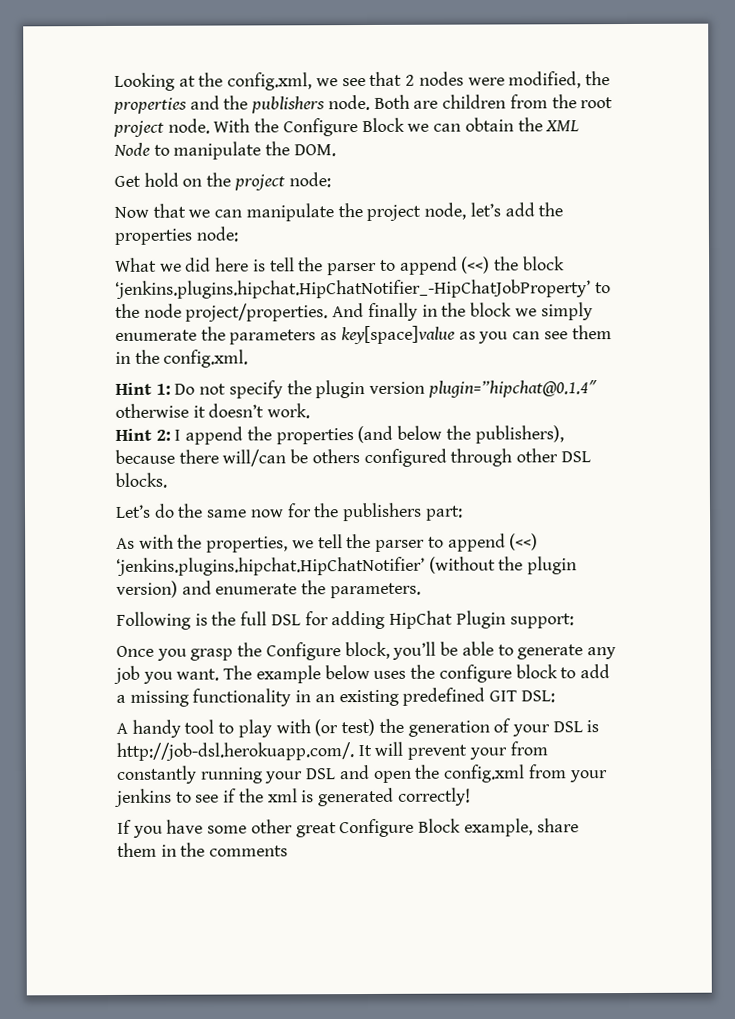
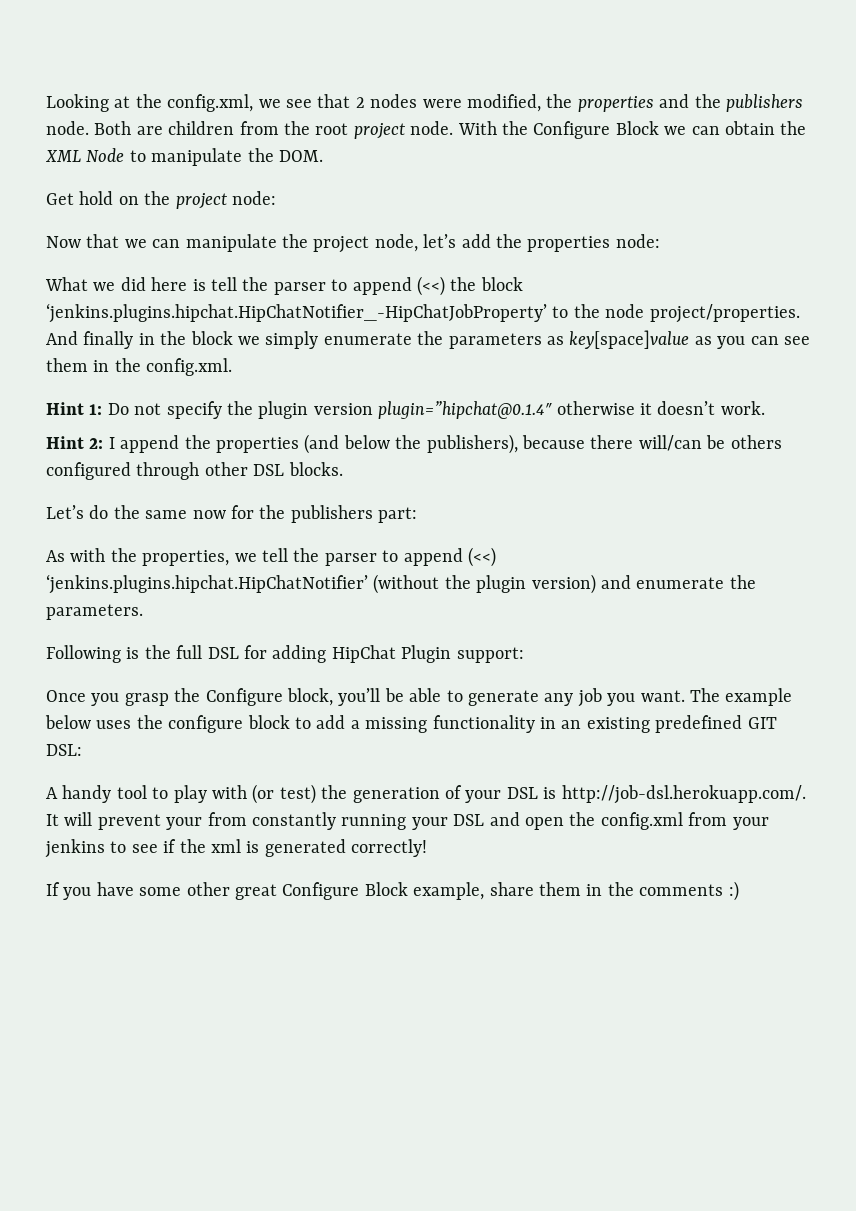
(289, 851) none -> [728,881,739,901] :)

